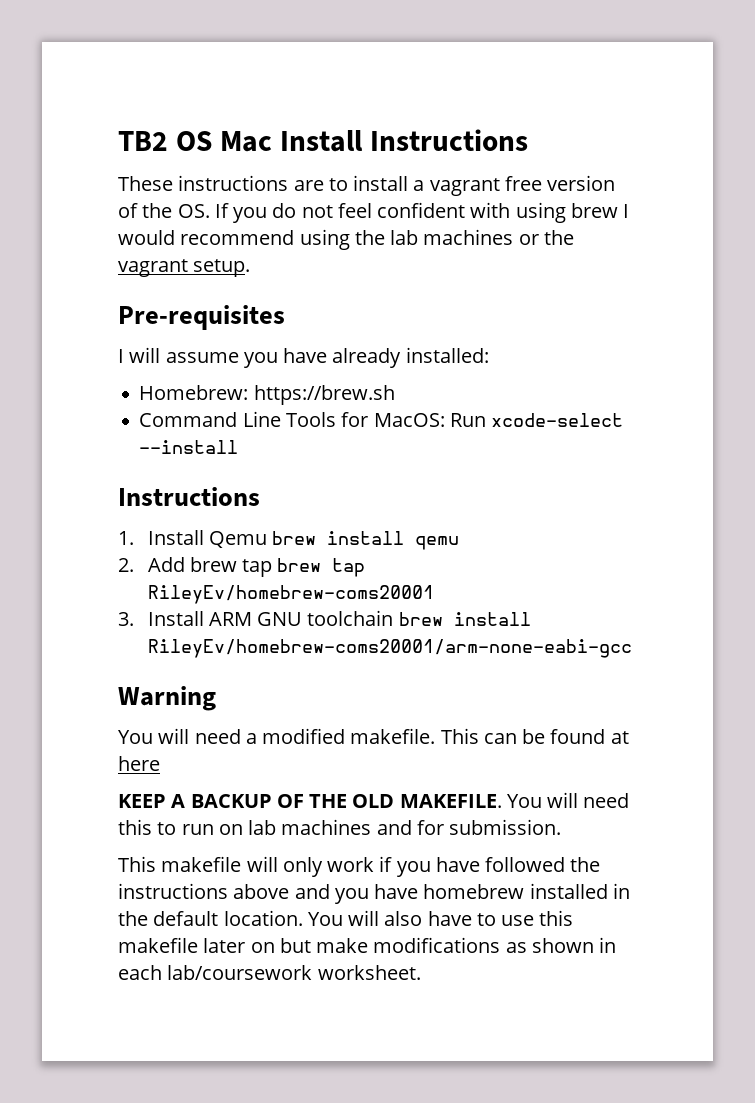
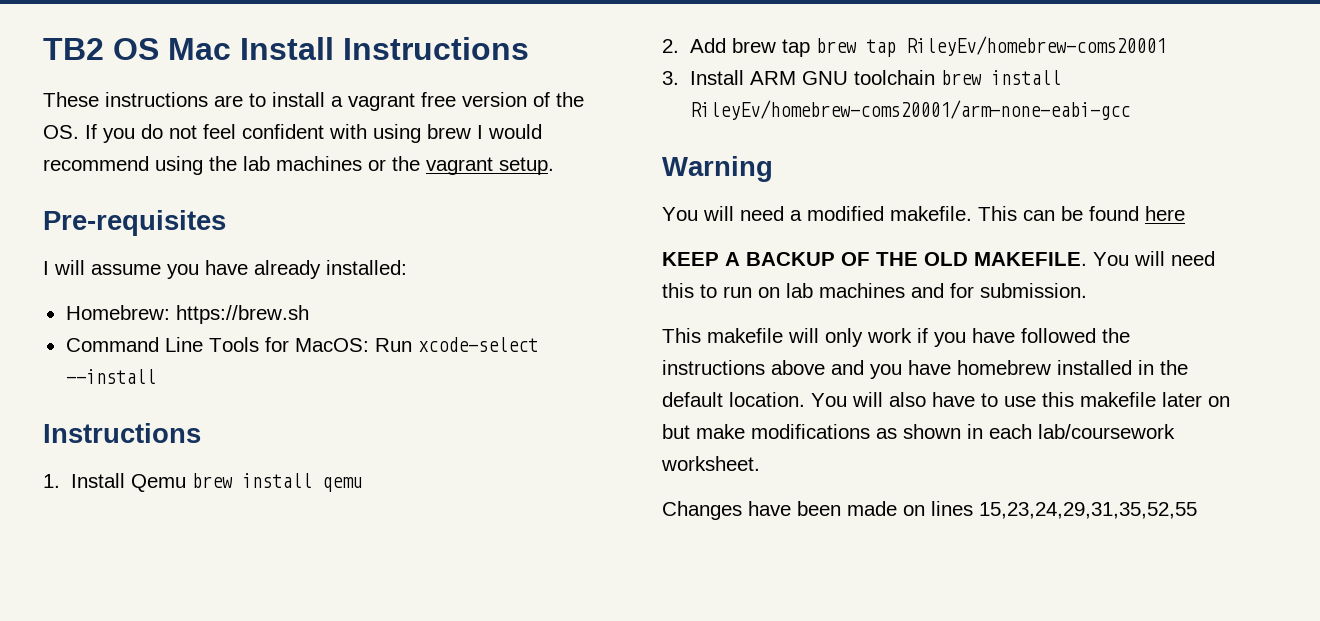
[610,731,629,744] at -> (1139, 213) none
(421, 972) none -> [662,501,1197,520] // Changes have been made on lines 15,23,24,29,31,35,52,55

